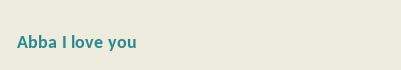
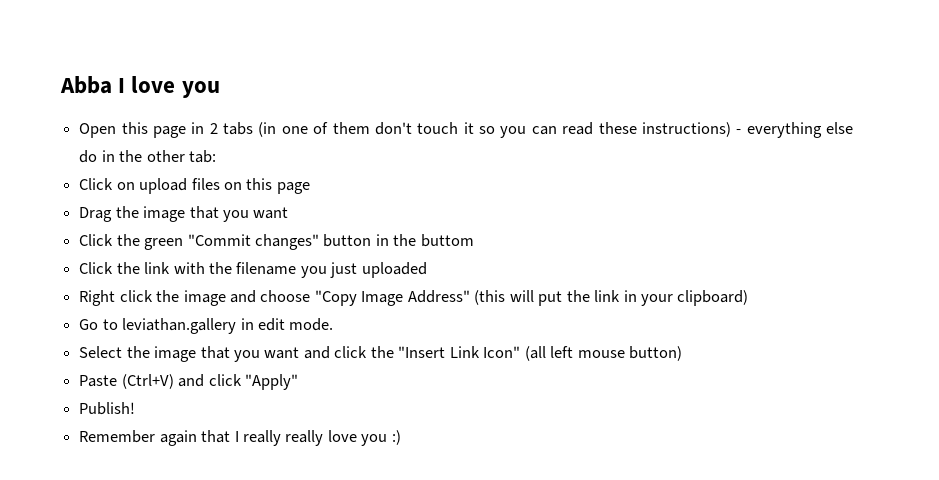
(138, 45) none -> [79,122,854,138] [79,150,216,163] [79,178,310,194] [79,206,289,222] [79,234,474,250] [79,262,427,278] [79,290,749,306] [79,318,334,334] [79,346,682,362] [79,374,298,390] [79,402,136,415] [79,430,401,446] // Open this page in 2 tabs (in one of them don't touch it so you can read these instructions) - everything else do in the other tab: // Click on upload files on this page // Drag the image that you want // Click the green "Commit changes" button in the buttom // Click the link with the filename you just uploaded // Right click the image and choose "Copy Image Address" (this will put the link in your clipboard) // Go to leviathan.gallery in edit mode. // Select the image that you want and click the "Insert Link Icon" (all left mouse button) // Paste (Ctrl+V) and click "Apply" // Publish! // Remember again that I really really love you :)

